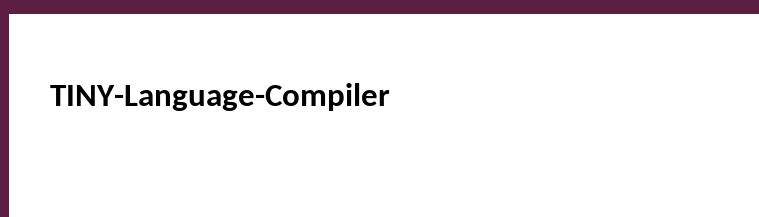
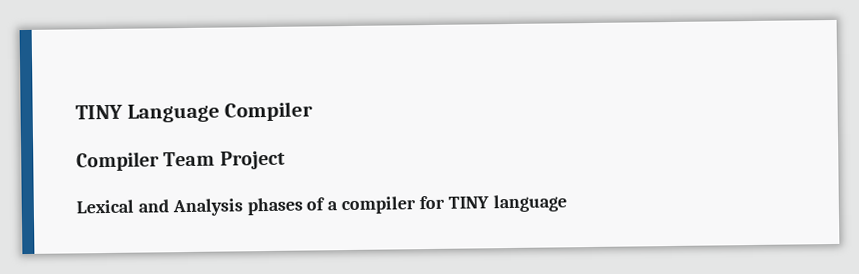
[50,83,390,111] TINY-Language-Compiler -> [75,101,314,123] [76,150,286,172] [76,194,567,217] TINY Language Compiler // Compiler Team Project // Lexical and Analysis phases of a compiler for TINY language

